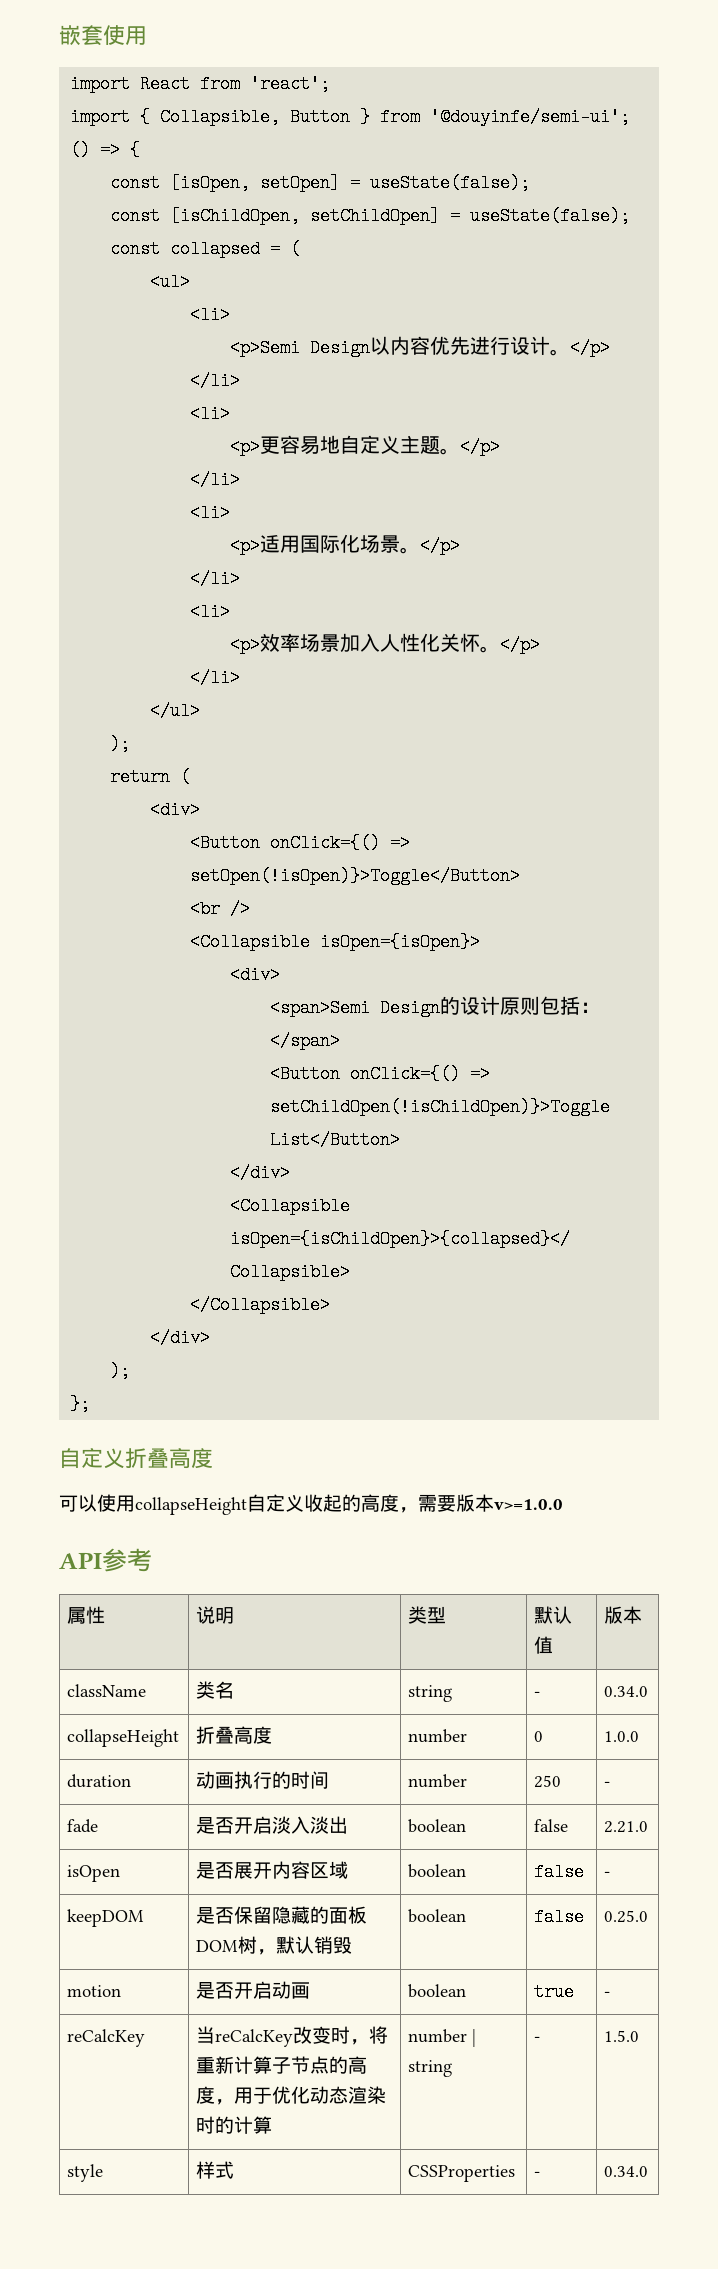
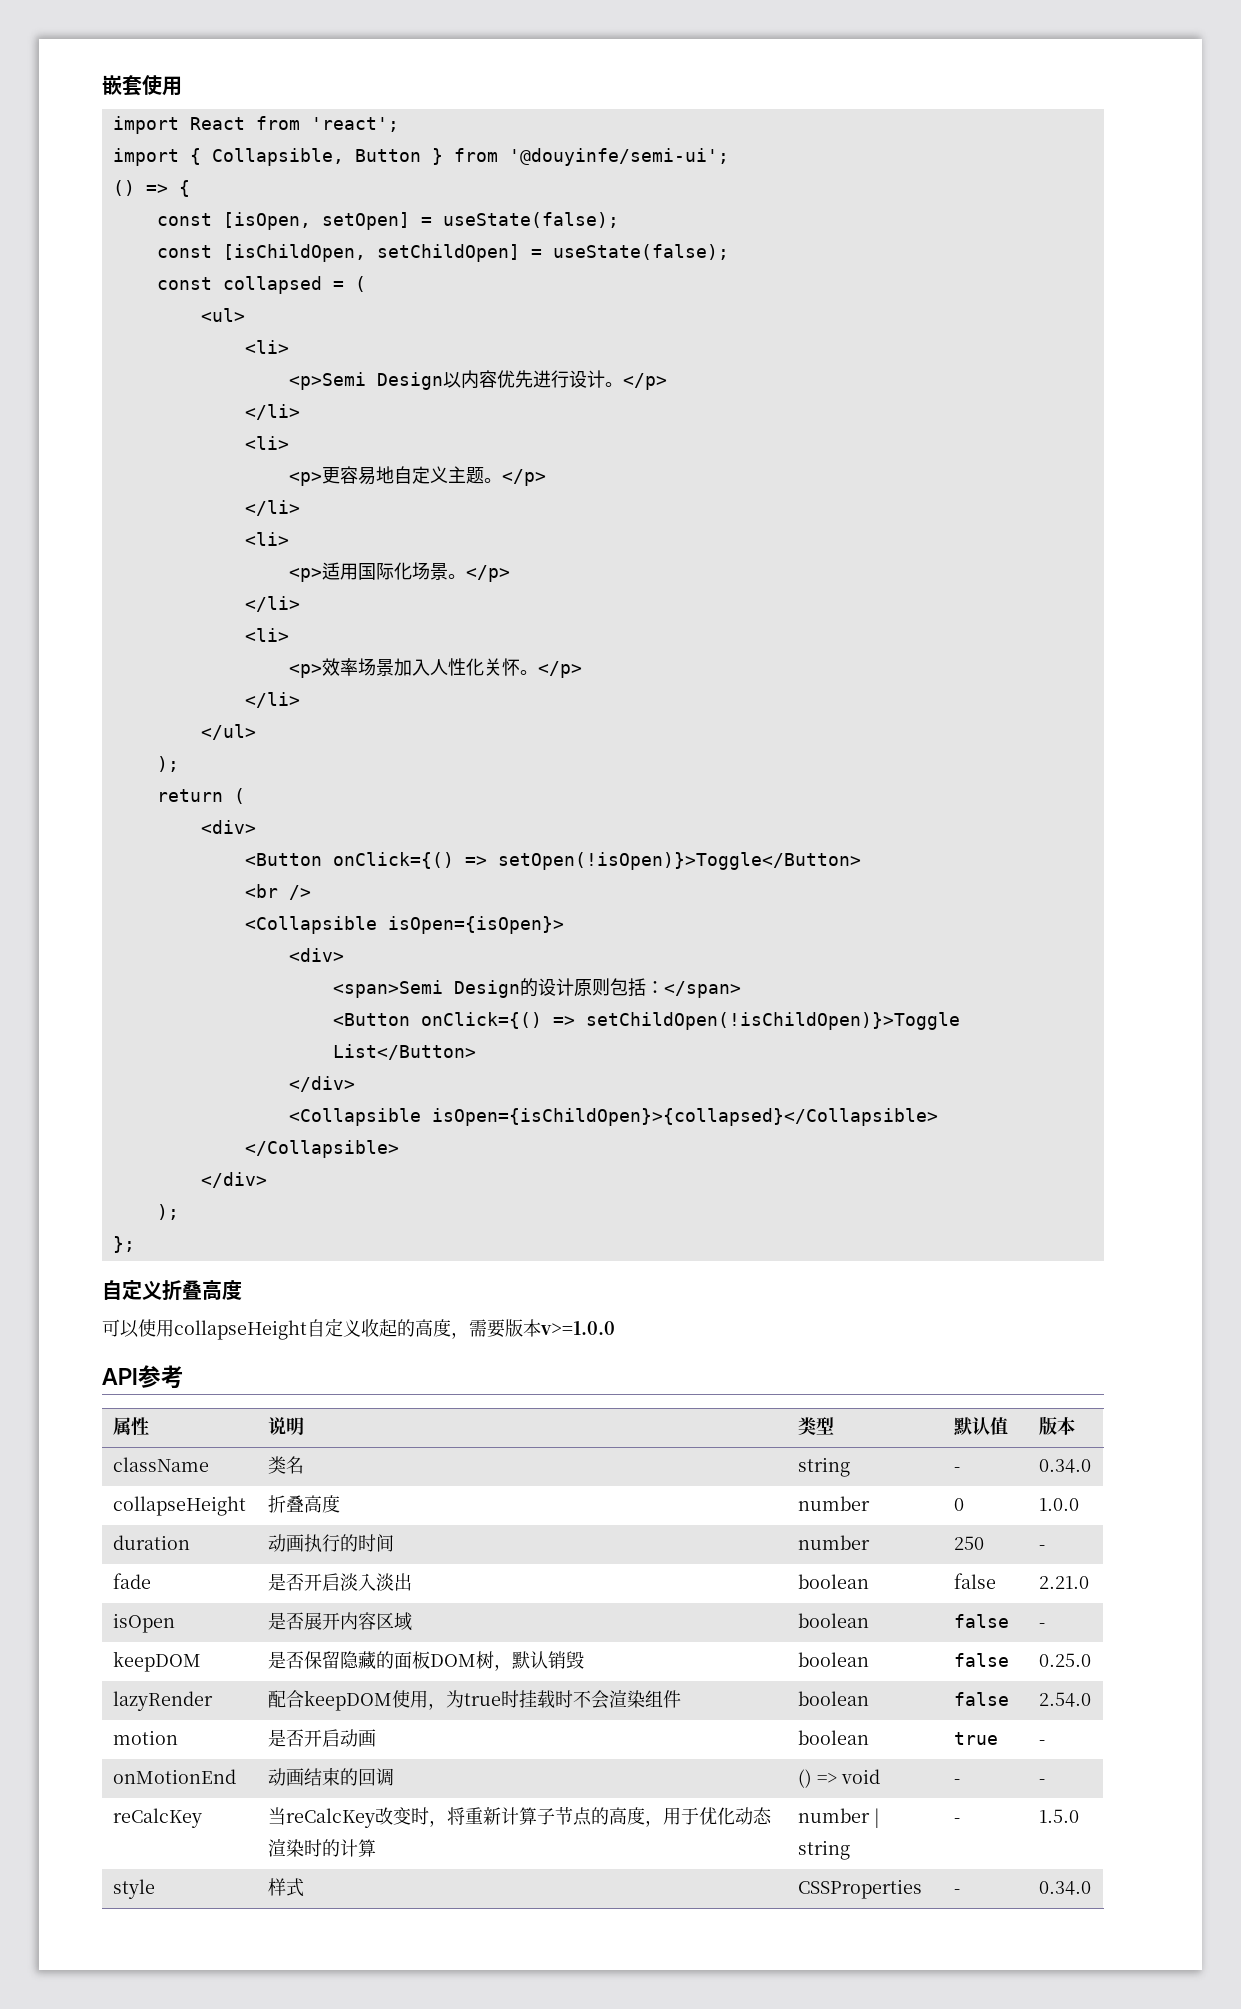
(649, 1916) none -> [112,1691,213,1711] [267,1690,681,1711] [797,1691,869,1706] [953,1692,1009,1706] [1038,1692,1091,1707] // lazyRender | 配合keepDOM使用，为true时挂载时不会渲染组件 | boolean | false | 2.54.0
(611, 1994) none -> [112,1769,236,1784] [267,1768,394,1786] [797,1769,880,1788] [953,1779,960,1784] [1038,1779,1045,1784] // onMotionEnd | 动画结束的回调 | () => void | - | -

